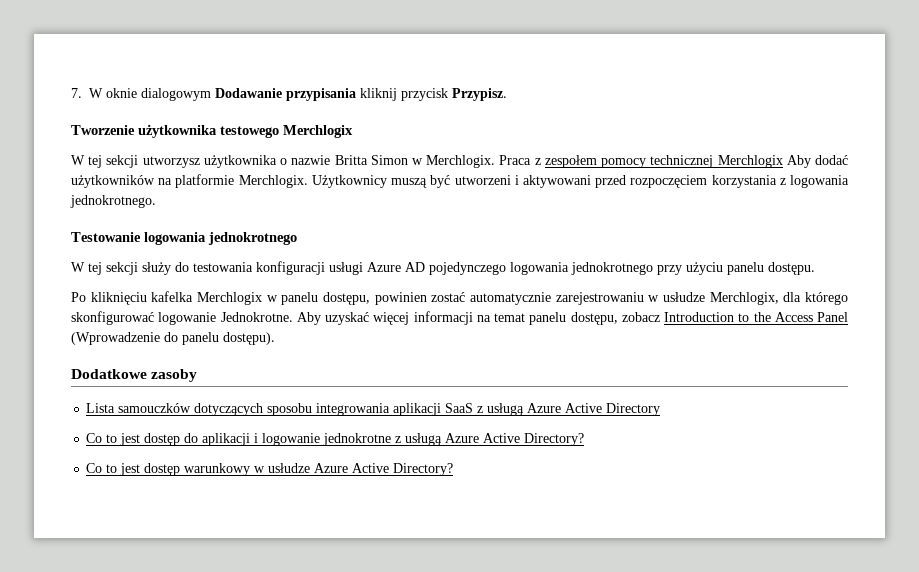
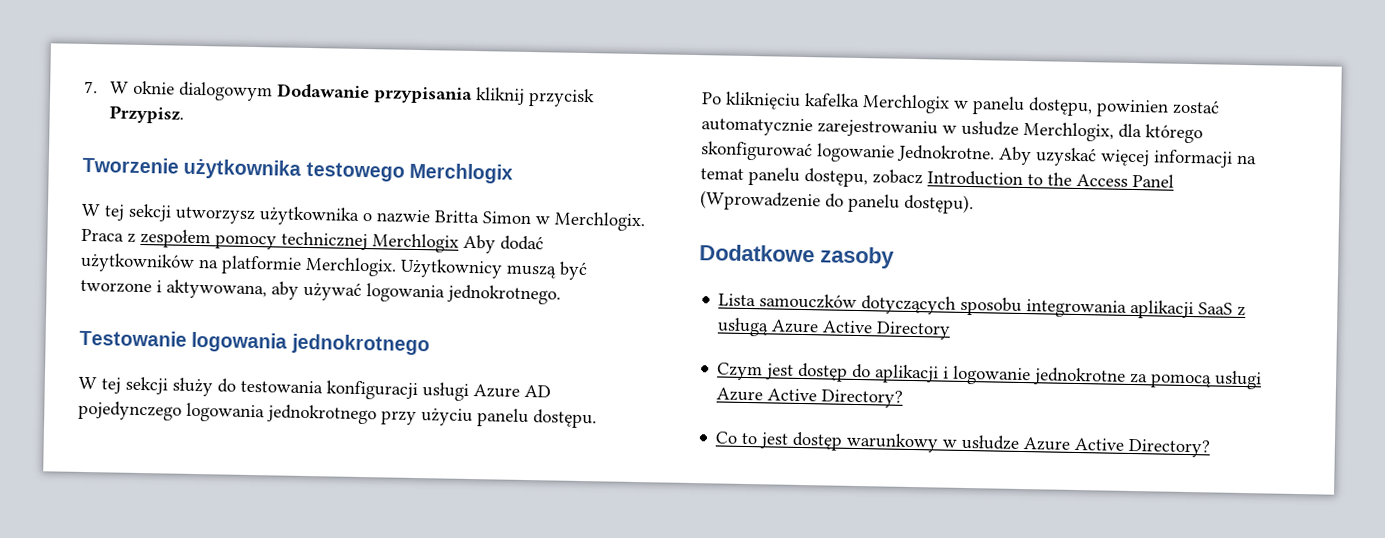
[454,175,786,188] utworzeni i aktywowani przed rozpoczęciem korzystania z -> [80,279,362,301] tworzone i aktywowana, aby używać
[86,433,118,443] Co to -> [716,362,764,381] Czym
[395,433,443,446] z usługą -> [1130,370,1263,390] za pomocą usługi

